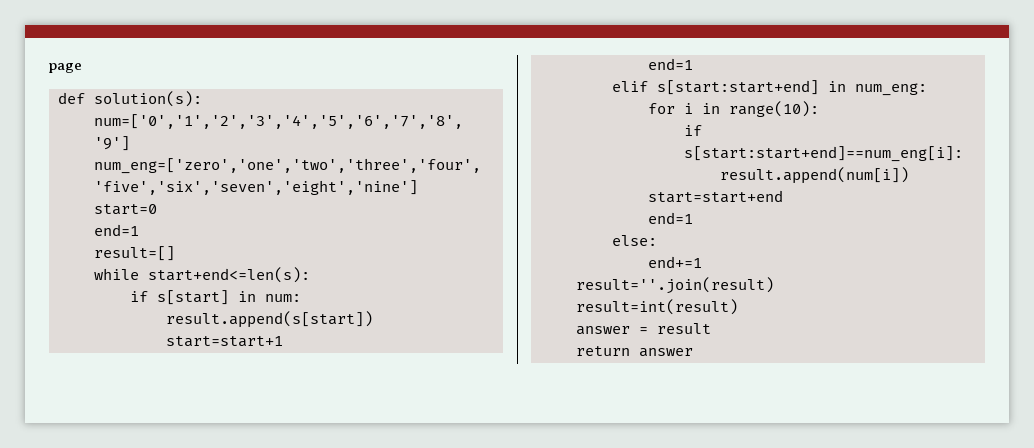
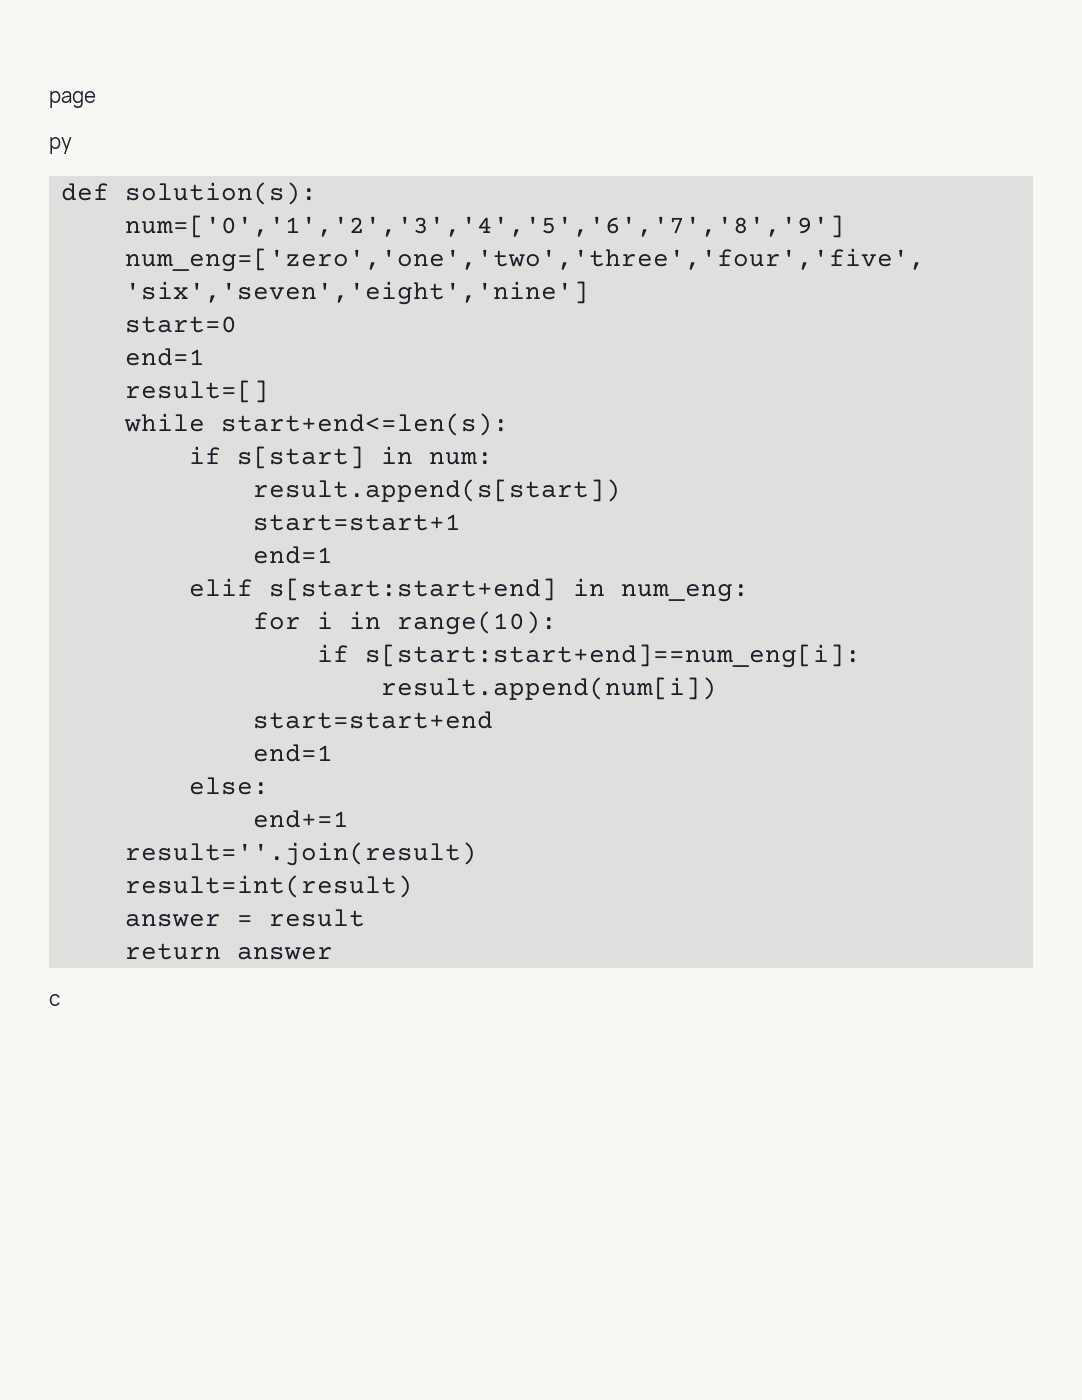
(82, 68) none -> [49,137,72,154] // py
(693, 352) none -> [49,994,60,1006] // c

